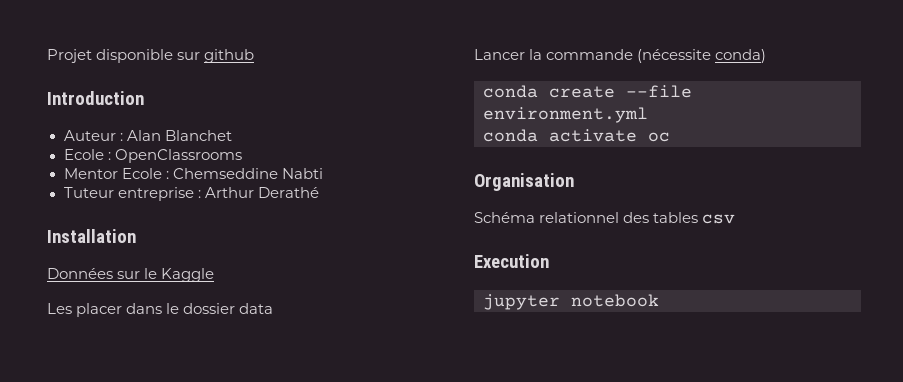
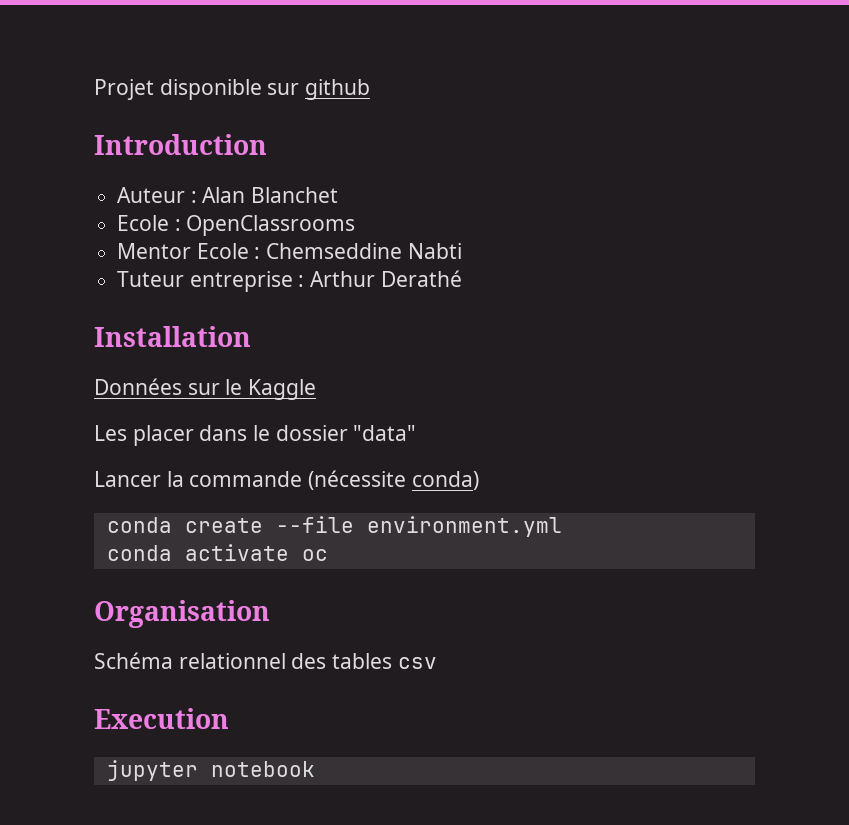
[239,303,274,314] data -> [353,425,417,441] "data"

